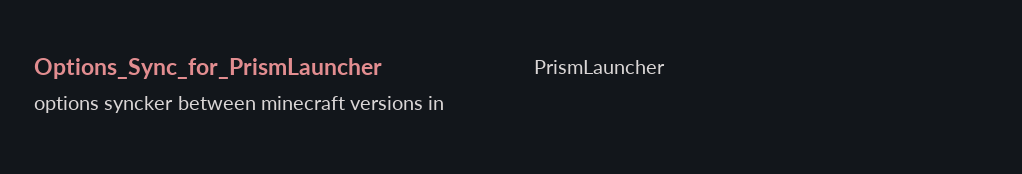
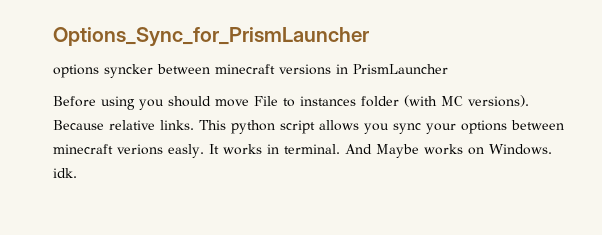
(665, 67) none -> [53,95,529,110] [53,120,564,134] [53,144,552,158] [53,168,77,178] // Before using you should move File to instances folder (with MC versions). Because relative links. This python script allows you sync your options between minecraft verions easly. It works in terminal. And Maybe works on Windows. idk.

